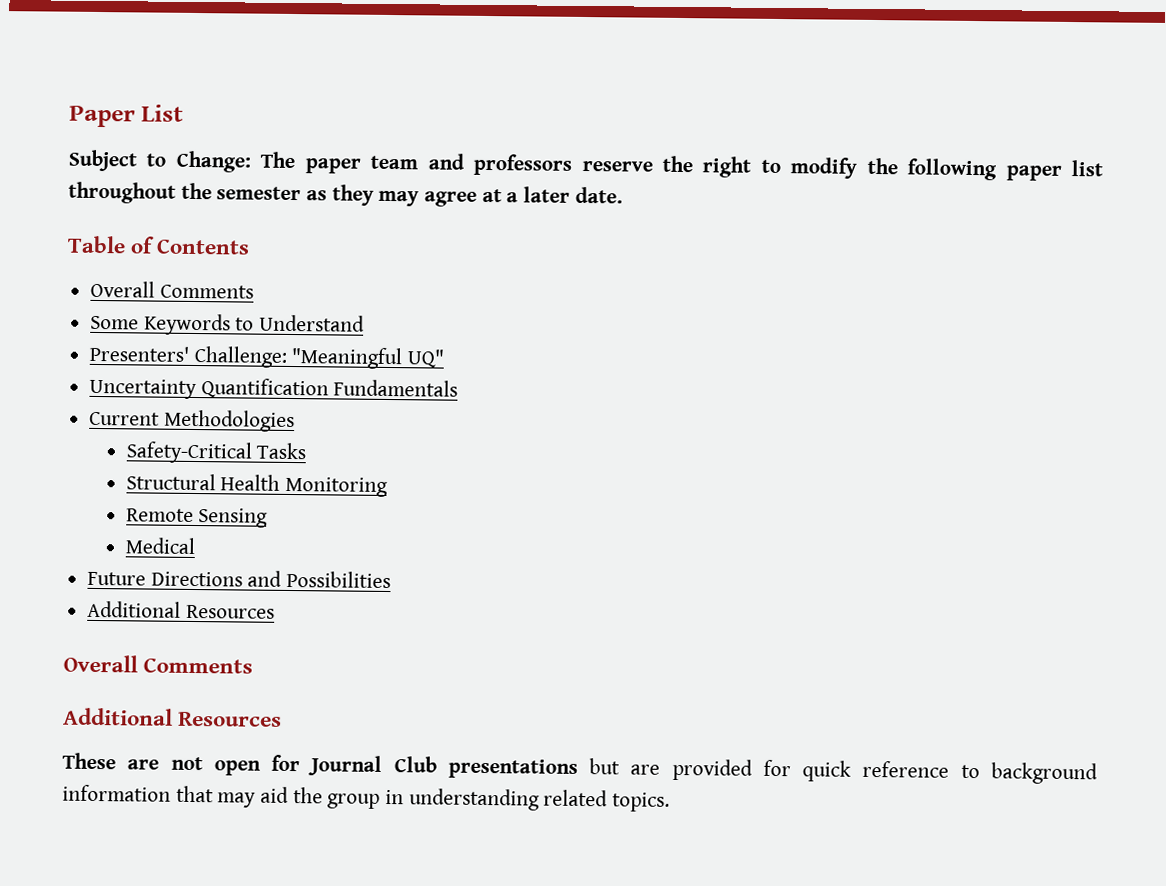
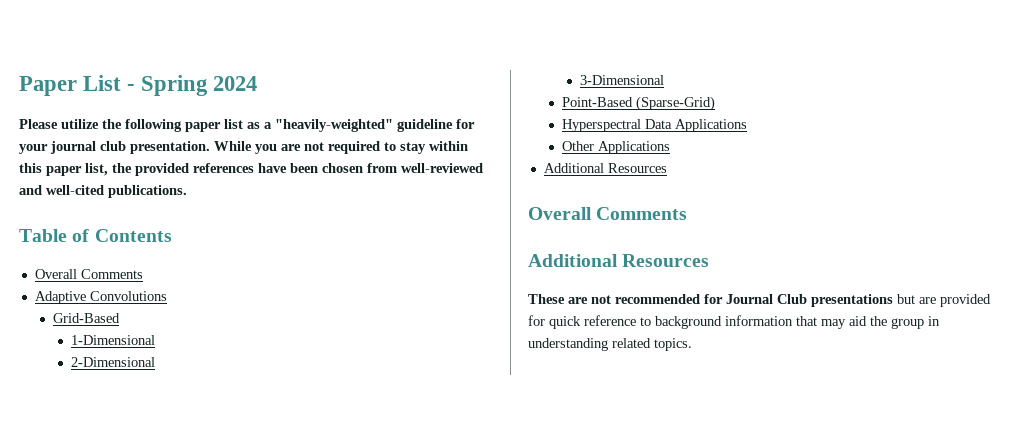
[68,149,1103,181] [68,181,623,207] // Subject to Change: The paper team and professors reserve the right to modify the following paper list throughout the semester as they may agree at a later date. -> [127,75,258,96] [19,119,475,132] [19,141,468,154] [19,163,483,176] [19,185,187,198] - Spring 2024 // Please utilize the following paper list as a "heavily-weighted" guideline for your journal club presentation. While you are not required to stay within this paper list, the provided references have been chosen from well-reviewed and well-cited publications.
[90,313,366,336] [89,345,445,370] [89,378,459,400] [89,409,295,433] [125,441,307,464] [125,473,389,497] [125,508,269,528] [124,537,196,555] [87,570,392,589] Some Keywords to Understand // Presenters' Challenge: "Meaningful UQ" // Uncertainty Quantification Fundamentals // Current Methodologies // Safety-Critical Tasks // Structural Health Monitoring // Remote Sensing // Medical // Future Directions and Possibilities -> [34,291,167,304] [52,313,120,323] [70,335,155,345] [70,357,155,367] [579,75,664,85] [561,96,715,111] [561,119,747,132] [561,141,670,154] Adaptive Convolutions // Grid-Based // 1-Dimensional // 2-Dimensional // 3-Dimensional // Point-Based (Sparse-Grid) // Hyperspectral Data Applications // Other Applications
[213,760,261,776] open -> [615,294,700,304] recommended

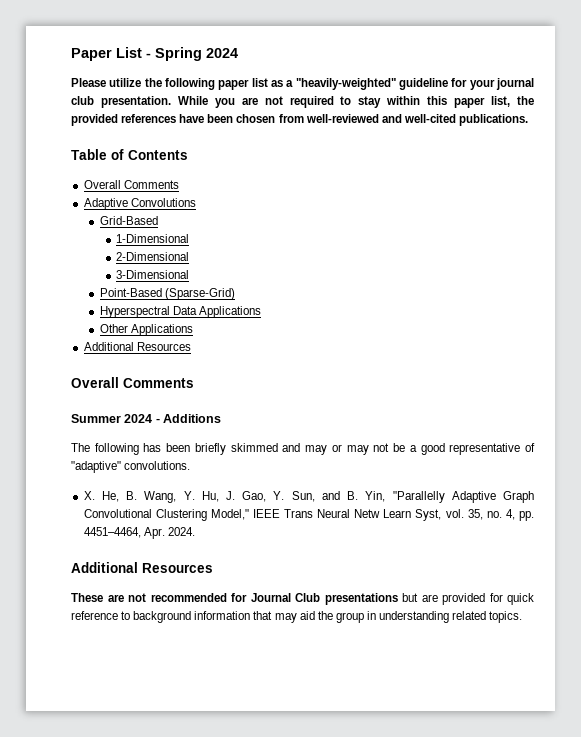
(688, 213) none -> [71,414,222,423] [71,443,536,455] [71,461,191,473] [83,491,535,503] [83,509,535,521] [83,527,195,539] // Summer 2024 - Additions // The following has been briefly skimmed and may or may not be a good representative of "adaptive" convolutions. // X. He, B. Wang, Y. Hu, J. Gao, Y. Sun, and B. Yin, "Parallelly Adaptive Graph Convolutional Clustering Model," IEEE Trans Neural Netw Learn Syst, vol. 35, no. 4, pp. 4451–4464, Apr. 2024.

